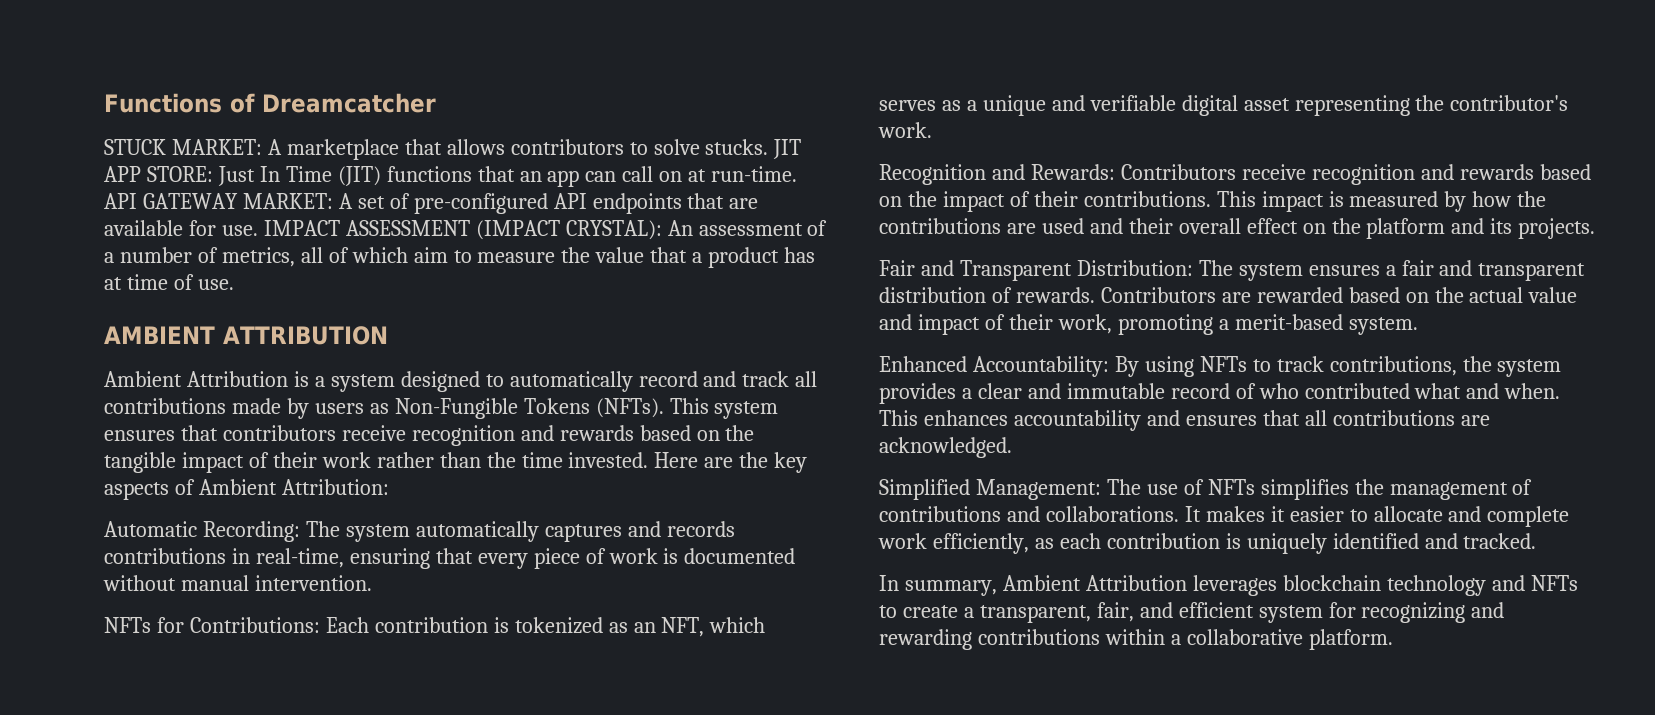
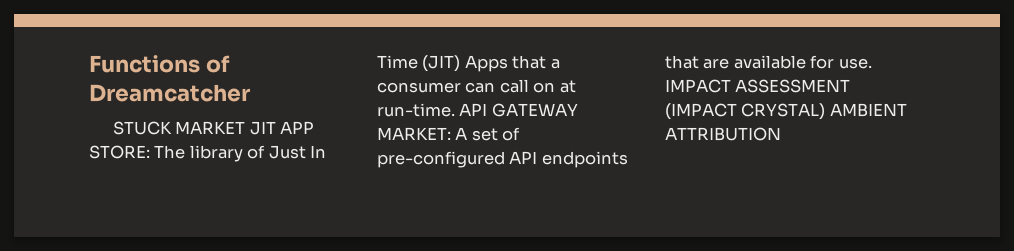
[171,139,802,160] [104,166,580,187] MARKET: A marketplace that allows contributors to solve stucks. JIT APP STORE: Just In Time (JIT) functions that an app -> [175,121,315,135] [89,145,327,162] [377,55,560,72] [377,82,461,93] MARKET JIT APP STORE: The library of Just In Time (JIT) Apps that a consumer
[565,220,828,240] [104,247,816,268] [104,274,234,290] [104,326,388,345] [104,371,818,392] [104,398,779,419] [104,425,755,446] [104,452,808,473] [104,479,389,500] [104,521,735,542] [104,548,796,569] [103,575,372,591] [104,617,766,637] [879,95,1569,116] [878,122,932,138] [879,164,1591,185] [879,191,1547,212] [879,218,1596,239] [879,260,1586,281] [879,287,1578,303] [879,314,1418,335] [879,356,1562,377] [879,383,1561,404] [879,410,1490,431] [879,437,1012,458] [879,479,1533,500] [879,506,1570,527] [878,533,1537,554] [879,575,1578,596] [879,602,1505,623] [879,629,1393,650] CRYSTAL): An assessment of a number of metrics, all of which aim to measure the value that a product has at time of use. // AMBIENT ATTRIBUTION // Ambient Attribution is a system designed to automatically record and track all contributions made by users as Non-Fungible Tokens (NFTs). This system ensures that contributors receive recognition and rewards based on the tangible impact of their work rather than the time invested. Here are the key aspects of Ambient Attribution: // Automatic Recording: The system automatically captures and records contributions in real-time, ensuring that every piece of work is documented without manual intervention. // NFTs for Contributions: Each contribution is tokenized as an NFT, which serves as a unique and verifiable digital asset representing the contributor's work. // Recognition and Rewards: Contributors receive recognition and rewards based on the impact of their contributions. This impact is measured by how the contributions are used and their overall effect on the platform and its projects. // Fair and Transparent Distribution: The system ensures a fair and transparent distribution of rewards. Contributors are rewarded based on the actual value and impact of their work, promoting a merit-based system. // Enhanced Accountability: By using NFTs to track contributions, the system provides a clear and immutable record of who contributed what and when. This enhances accountability and ensures that all contributions are acknowledged. // Simplified Management: The use of NFTs simplifies the management of contributions and collaborations. It makes it easier to allocate and complete work efficiently, as each contribution is uniquely identified and tracked. // In summary, Ambient Attribution leverages blockchain technology and NFTs to create a transparent, fair, and efficient system for recognizing and rewarding contributions within a collaborative platform. -> [741,103,907,120] [665,127,781,141] CRYSTAL) AMBIENT ATTRIBUTION

